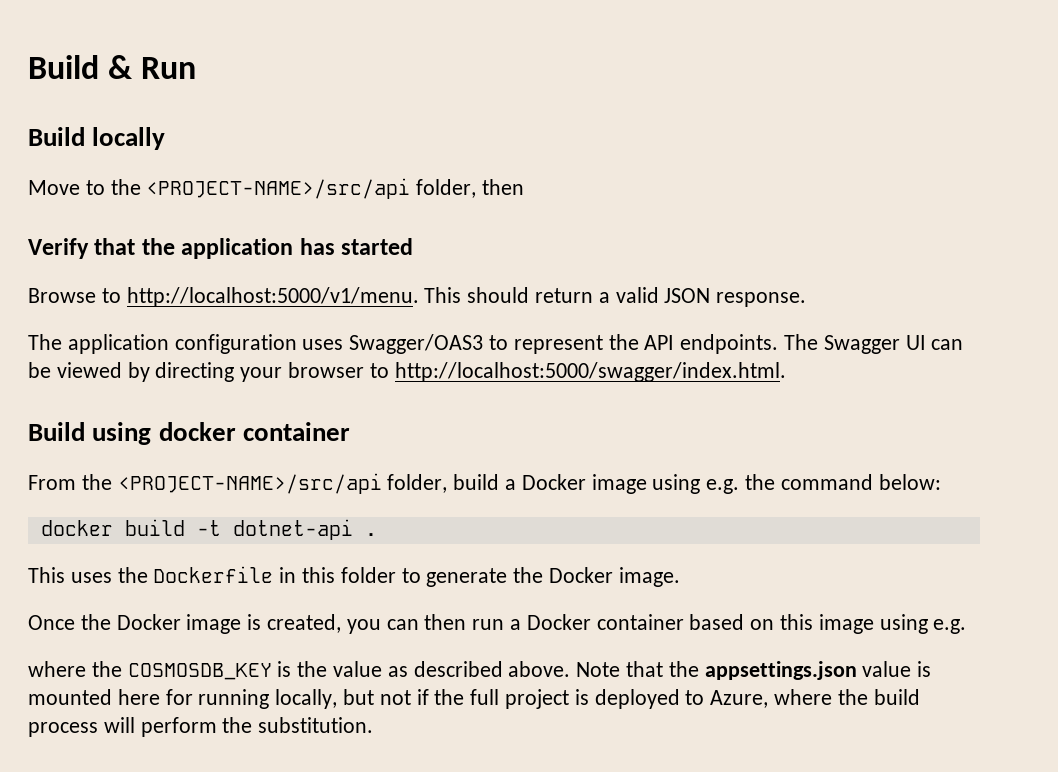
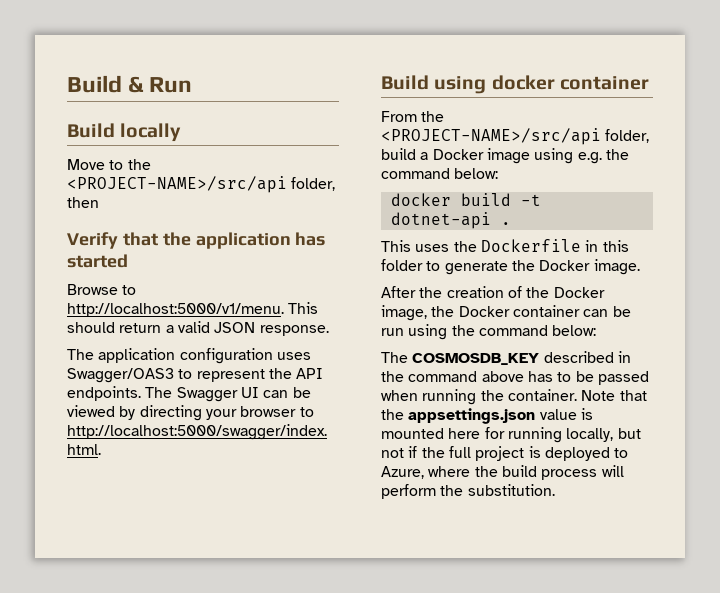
[28,614,967,634] [28,661,571,680] Once the Docker image is created, you can then run a Docker container based on this image using e.g. // where the COSMOSDB_KEY is the value as described above. -> [381,286,605,298] [381,305,631,321] [381,324,597,340] [381,351,631,365] [381,371,649,385] [381,389,577,405] After the creation of the Docker image, the Docker container can be run using the command below: // The COSMOSDB_KEY described in the command above has to be passed when running the container.

